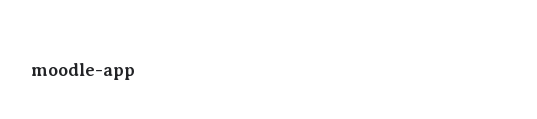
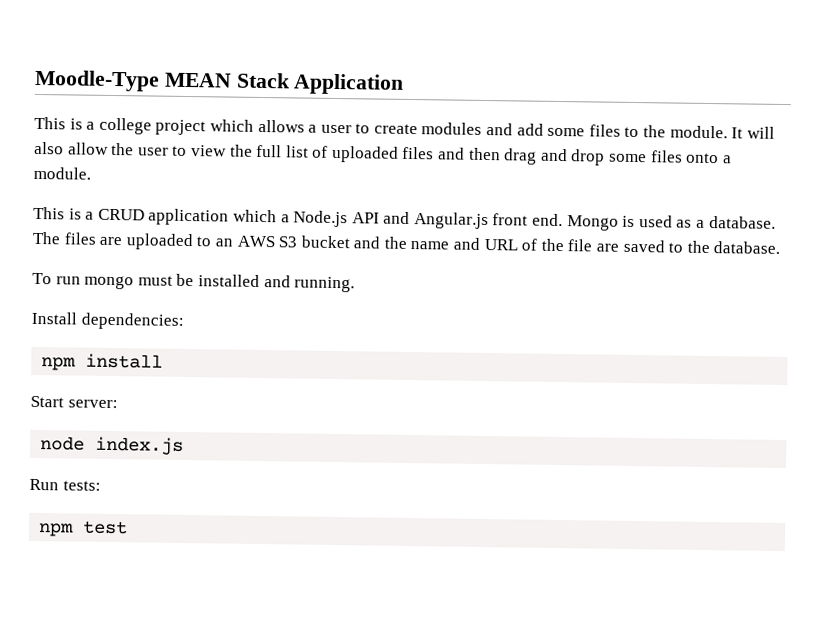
[31,63,135,80] moodle-app -> [34,69,405,95] [34,116,775,139] [34,141,732,166] [33,166,91,180] [33,206,776,231] [32,231,781,254] [32,272,356,293] [31,311,184,330] [41,353,164,371] [30,395,118,409] [40,436,185,455] [29,478,101,491] [38,520,129,537] Moodle-Type MEAN Stack Application // This is a college project which allows a user to create modules and add some files to the module. It will also allow the user to view the full list of uploaded files and then drag and drop some files onto a module. // This is a CRUD application which a Node.js API and Angular.js front end. Mongo is used as a database. The files are uploaded to an AWS S3 bucket and the name and URL of the file are saved to the database. // To run mongo must be installed and running. // Install dependencies: // npm install // Start server: // node index.js // Run tests: // npm test

